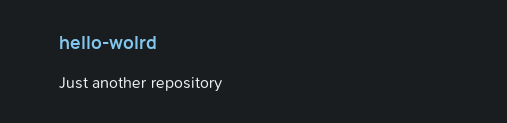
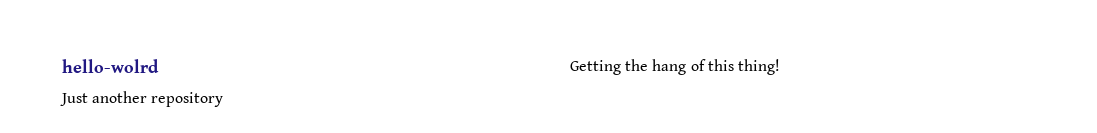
(222, 84) none -> [570,59,780,75] // Getting the hang of this thing!

